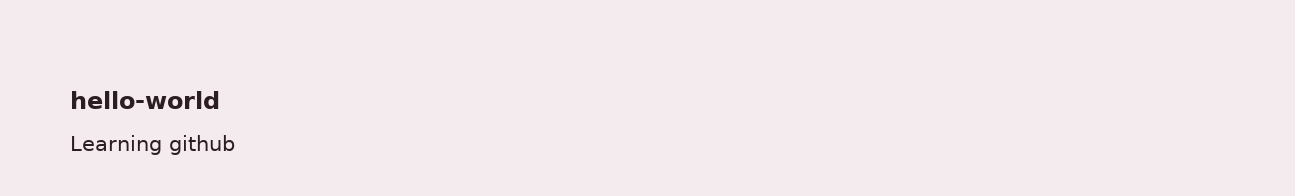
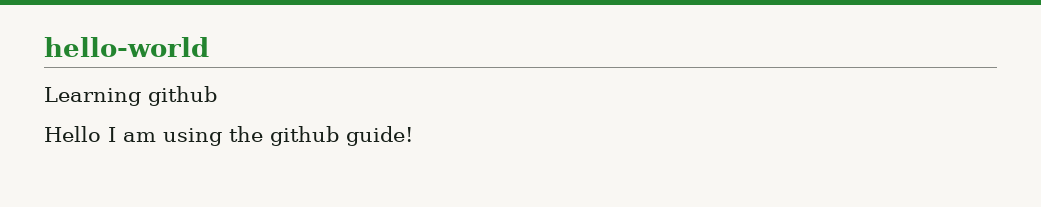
(235, 145) none -> [44,126,413,146] // Hello I am using the github guide!

